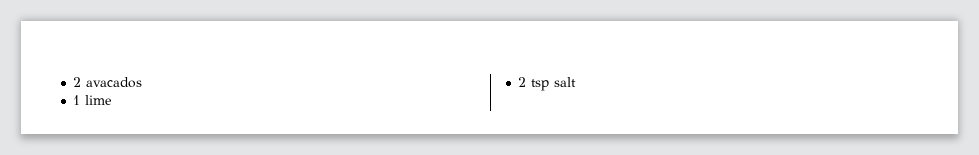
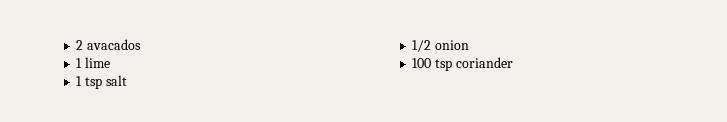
[518,77,527,87] 2 -> [76,76,83,86] 1
(577, 82) none -> [412,40,470,52] [412,57,513,71] // 1/2 onion // 100 tsp coriander

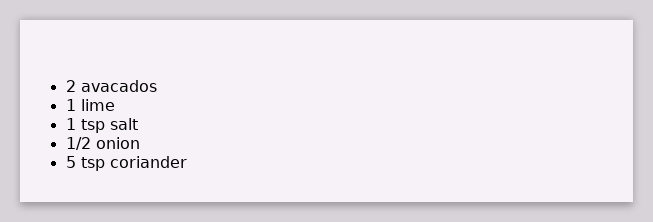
[412,58,432,68] 100 -> [65,156,76,168] 5

